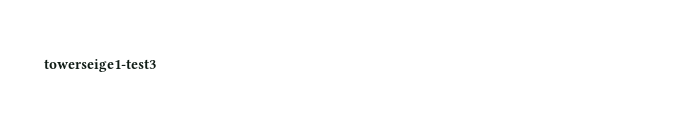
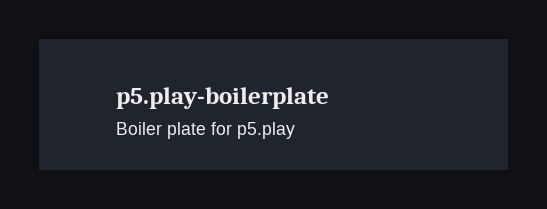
[44,59,156,72] towerseige1-test3 -> [116,87,329,109] [116,122,295,139] p5.play-boilerplate // Boiler plate for p5.play

